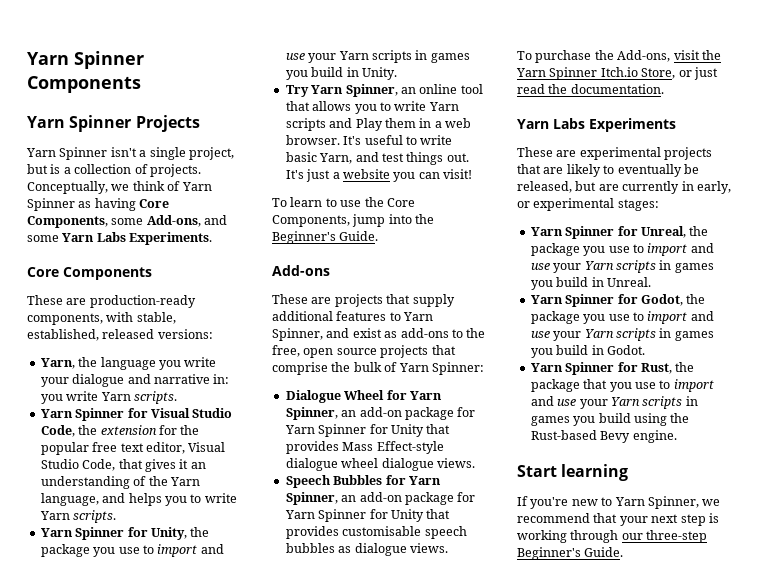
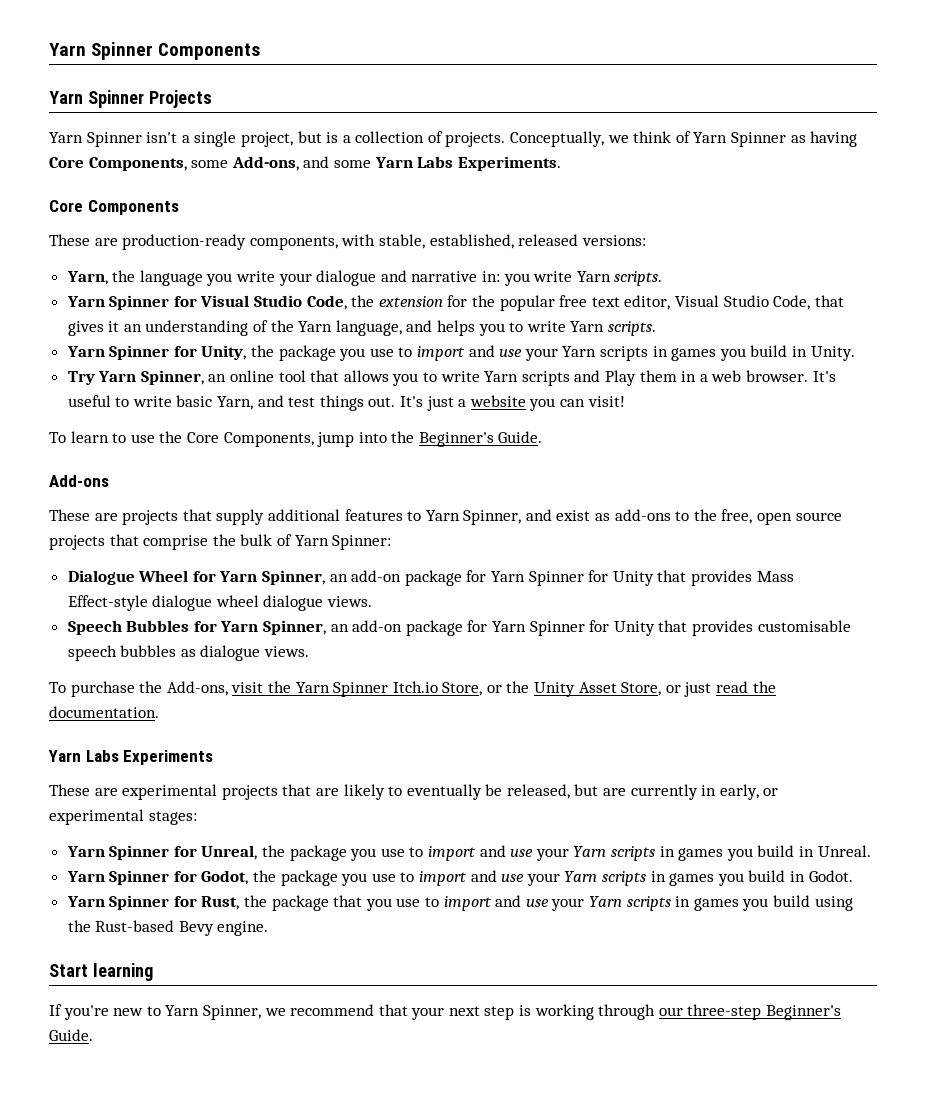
(692, 73) none -> [506,681,681,697] the Unity Asset Store, or

